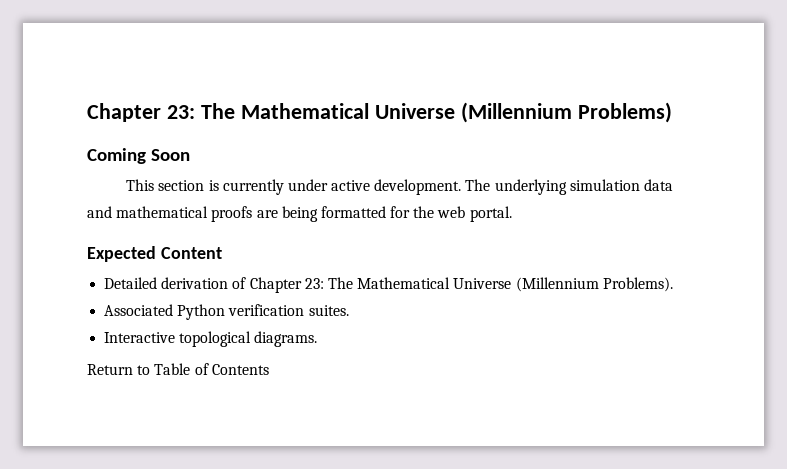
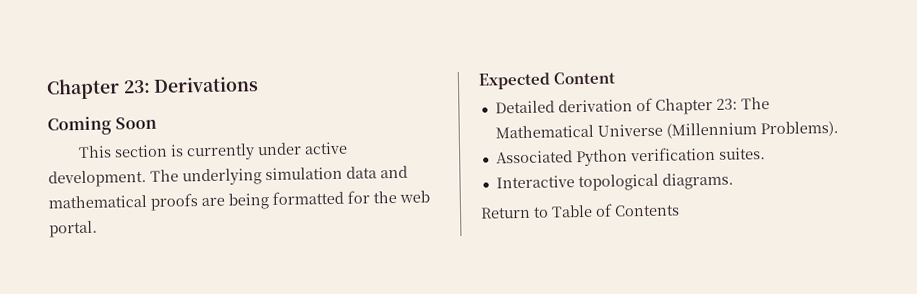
[87,102,672,123] Chapter 23: The Mathematical Universe (Millennium Problems) -> [46,76,260,100] Chapter 23: Derivations

